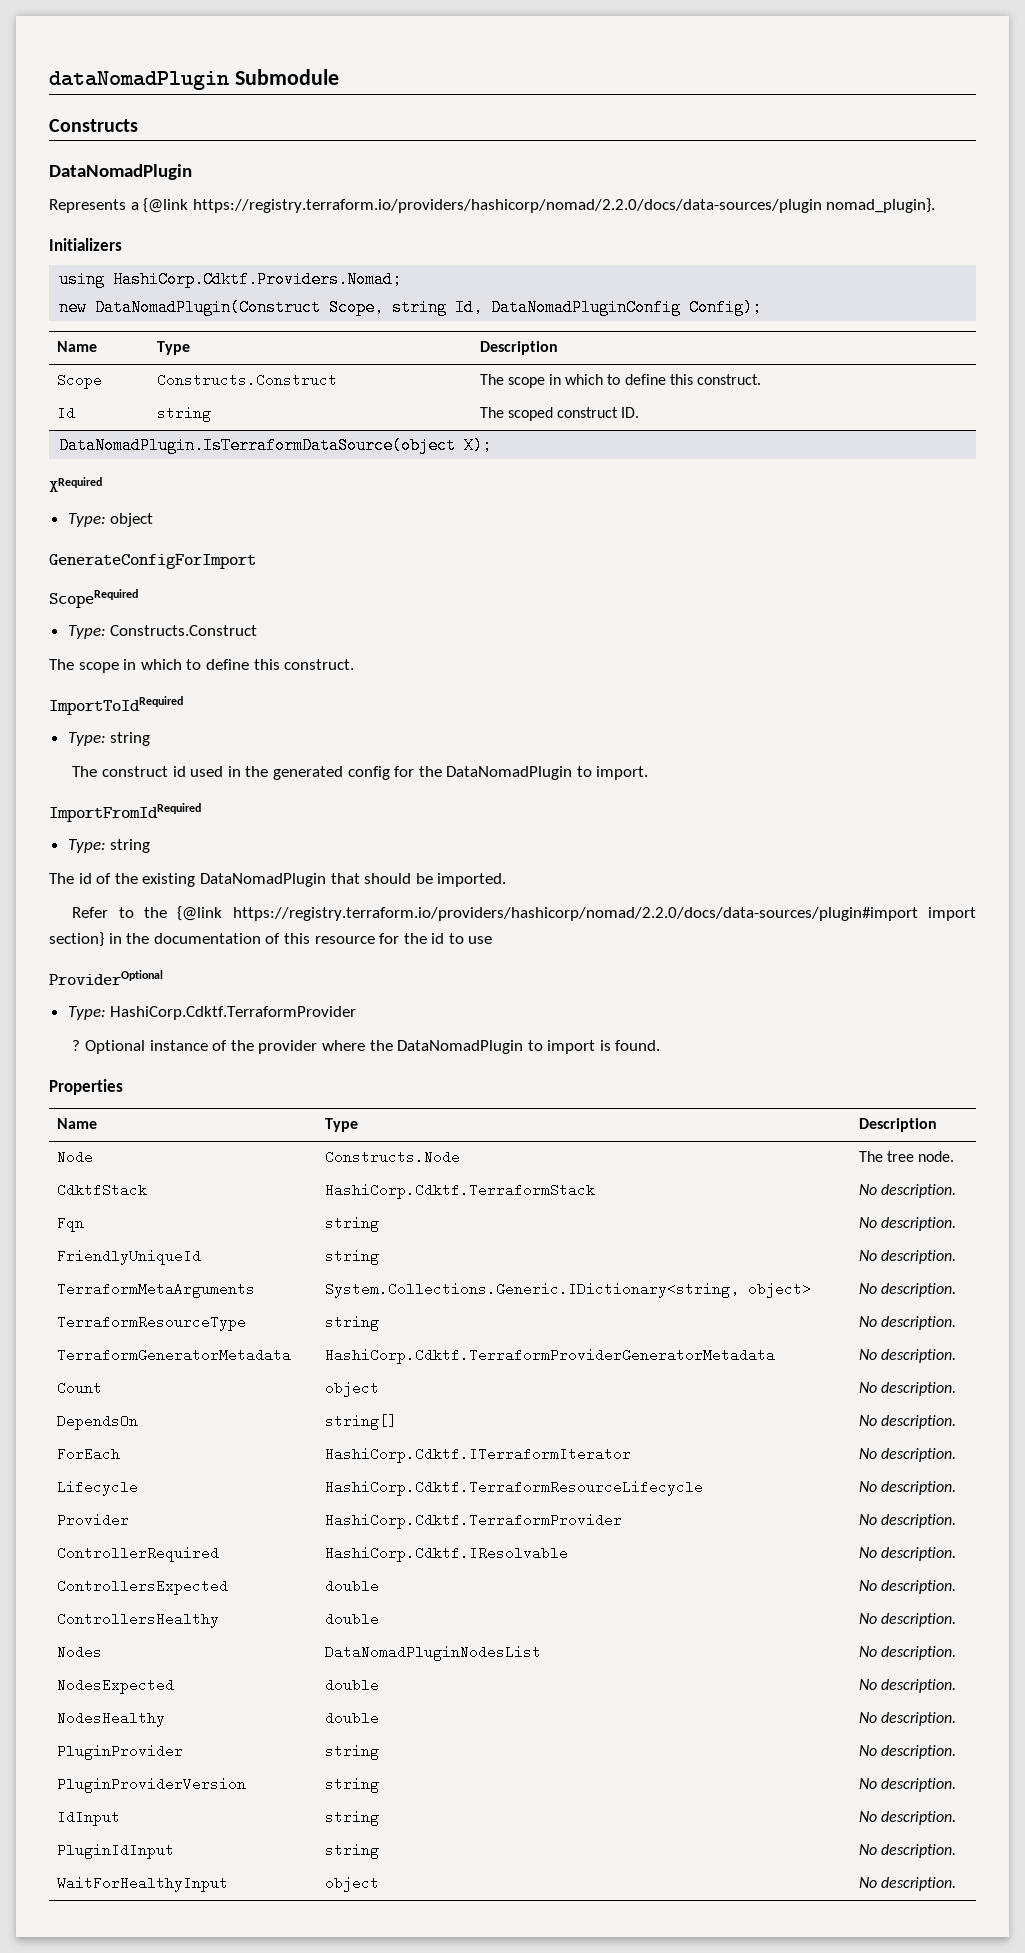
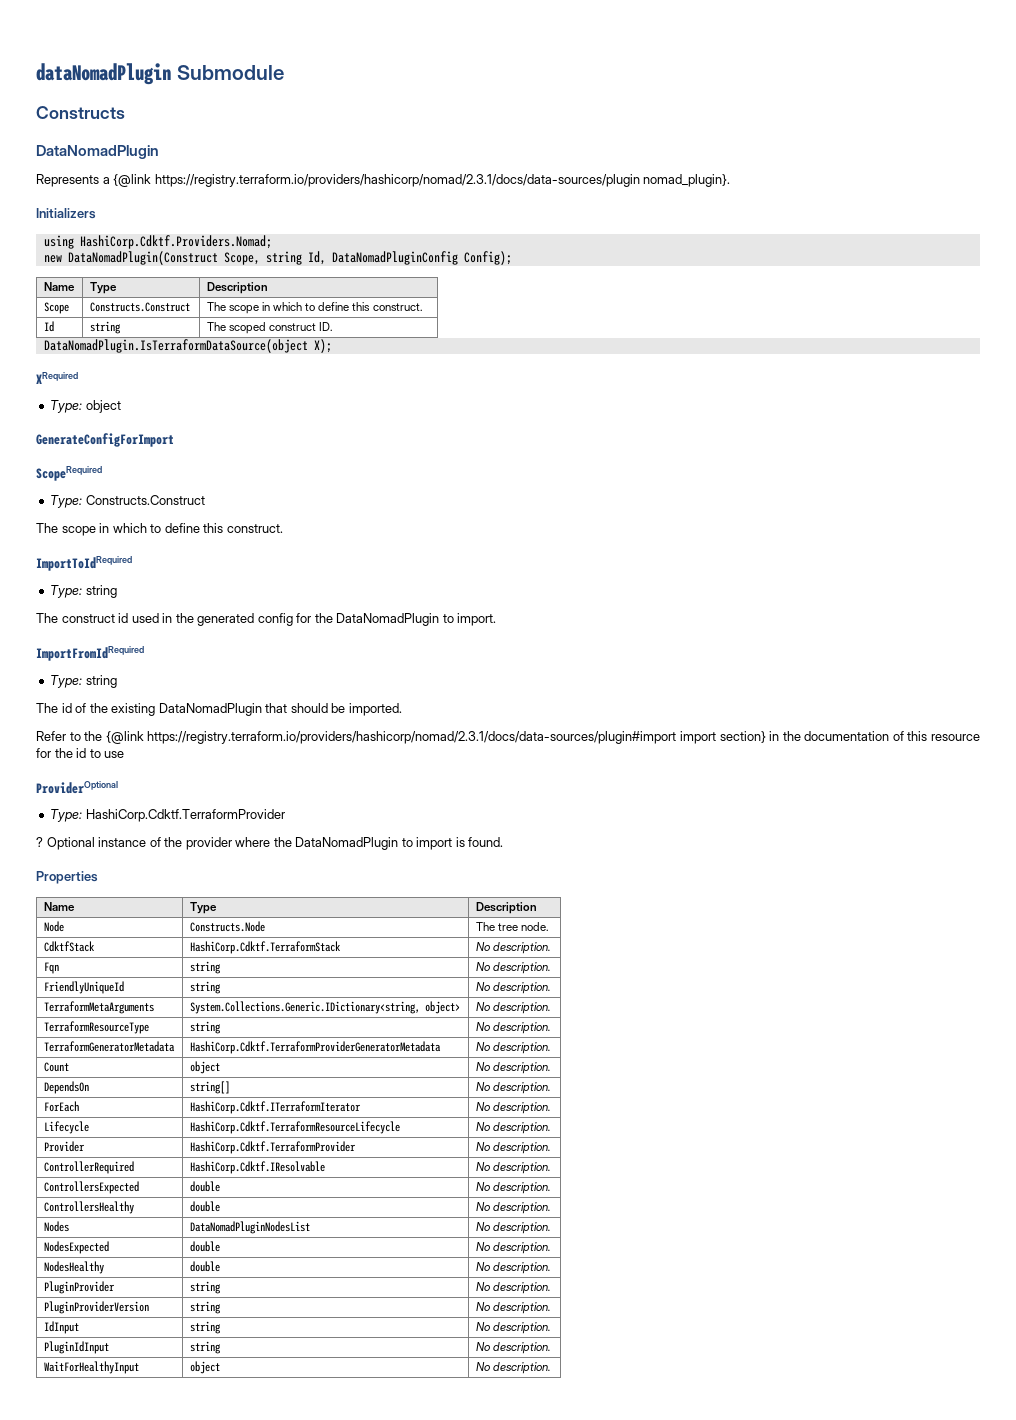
[192,199,822,213] https://registry.terraform.io/providers/hashicorp/nomad/2.2.0/docs/data-sources/plugin -> [154,174,640,187] https://registry.terraform.io/providers/hashicorp/nomad/2.3.1/docs/data-sources/plugin
[232,907,918,921] https://registry.terraform.io/providers/hashicorp/nomad/2.2.0/docs/data-sources/plugin#import -> [147,731,677,744] https://registry.terraform.io/providers/hashicorp/nomad/2.3.1/docs/data-sources/plugin#import

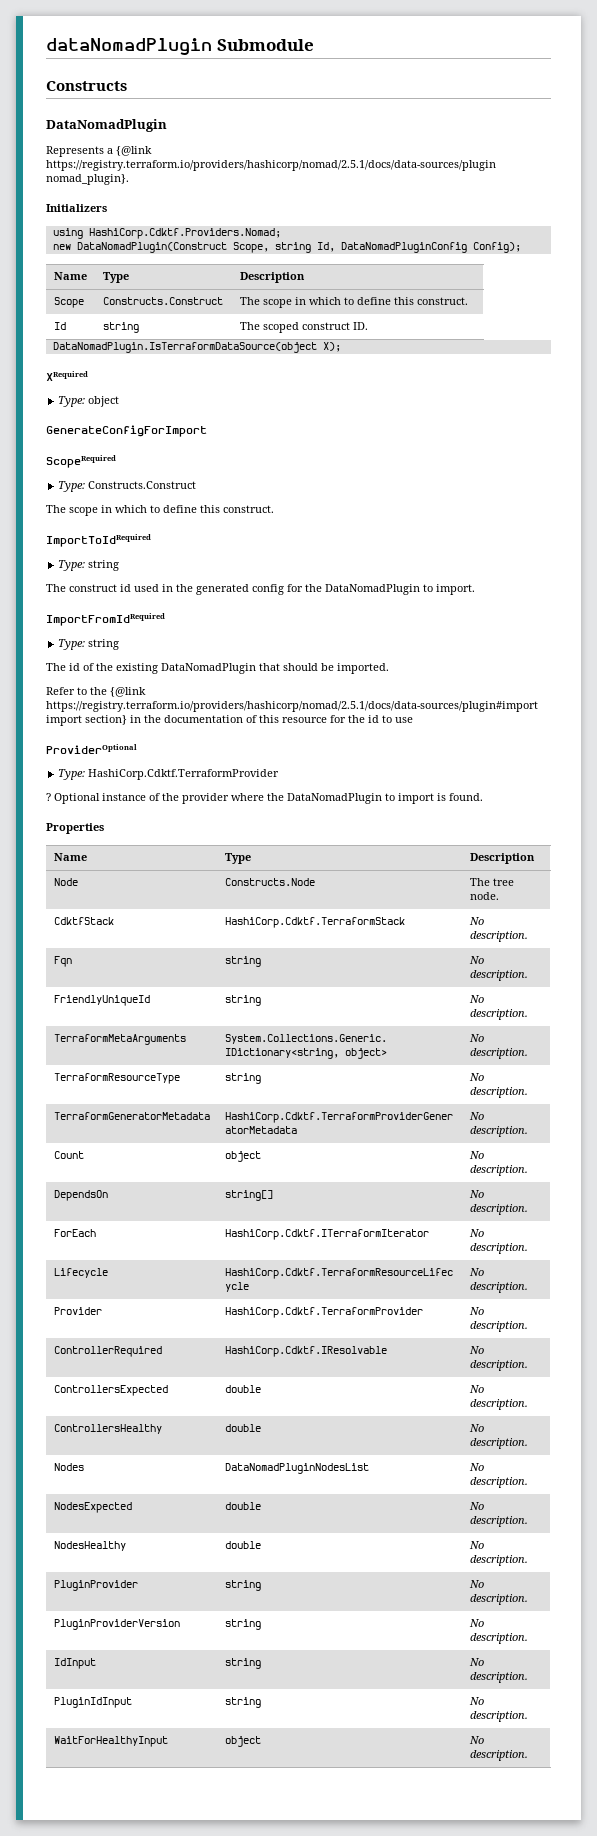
[154,174,640,187] https://registry.terraform.io/providers/hashicorp/nomad/2.3.1/docs/data-sources/plugin -> [46,160,496,171] https://registry.terraform.io/providers/hashicorp/nomad/2.5.1/docs/data-sources/plugin
[147,731,677,744] https://registry.terraform.io/providers/hashicorp/nomad/2.3.1/docs/data-sources/plugin#import -> [46,701,538,712] https://registry.terraform.io/providers/hashicorp/nomad/2.5.1/docs/data-sources/plugin#import

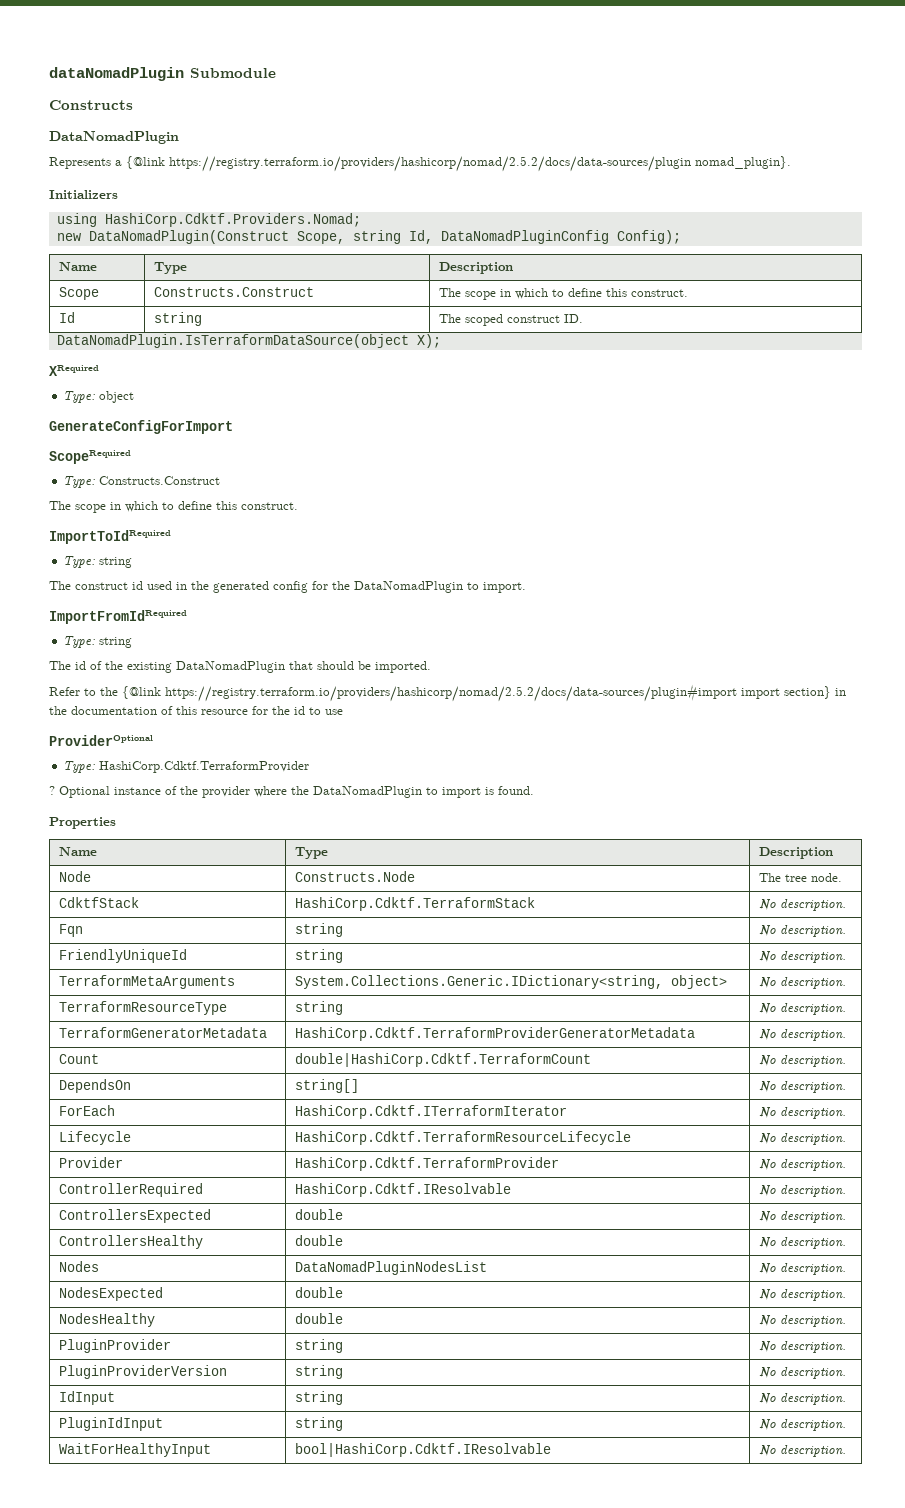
[46,160,496,171] https://registry.terraform.io/providers/hashicorp/nomad/2.5.1/docs/data-sources/plugin -> [169,156,691,172] https://registry.terraform.io/providers/hashicorp/nomad/2.5.2/docs/data-sources/plugin
[46,701,538,712] https://registry.terraform.io/providers/hashicorp/nomad/2.5.1/docs/data-sources/plugin#import -> [165,684,737,702] https://registry.terraform.io/providers/hashicorp/nomad/2.5.2/docs/data-sources/plugin#import
[224,1151,261,1162] object -> [294,1053,591,1067] double|HashiCorp.Cdktf.TerraformCount
[224,1736,261,1747] object -> [294,1443,551,1457] bool|HashiCorp.Cdktf.IResolvable

